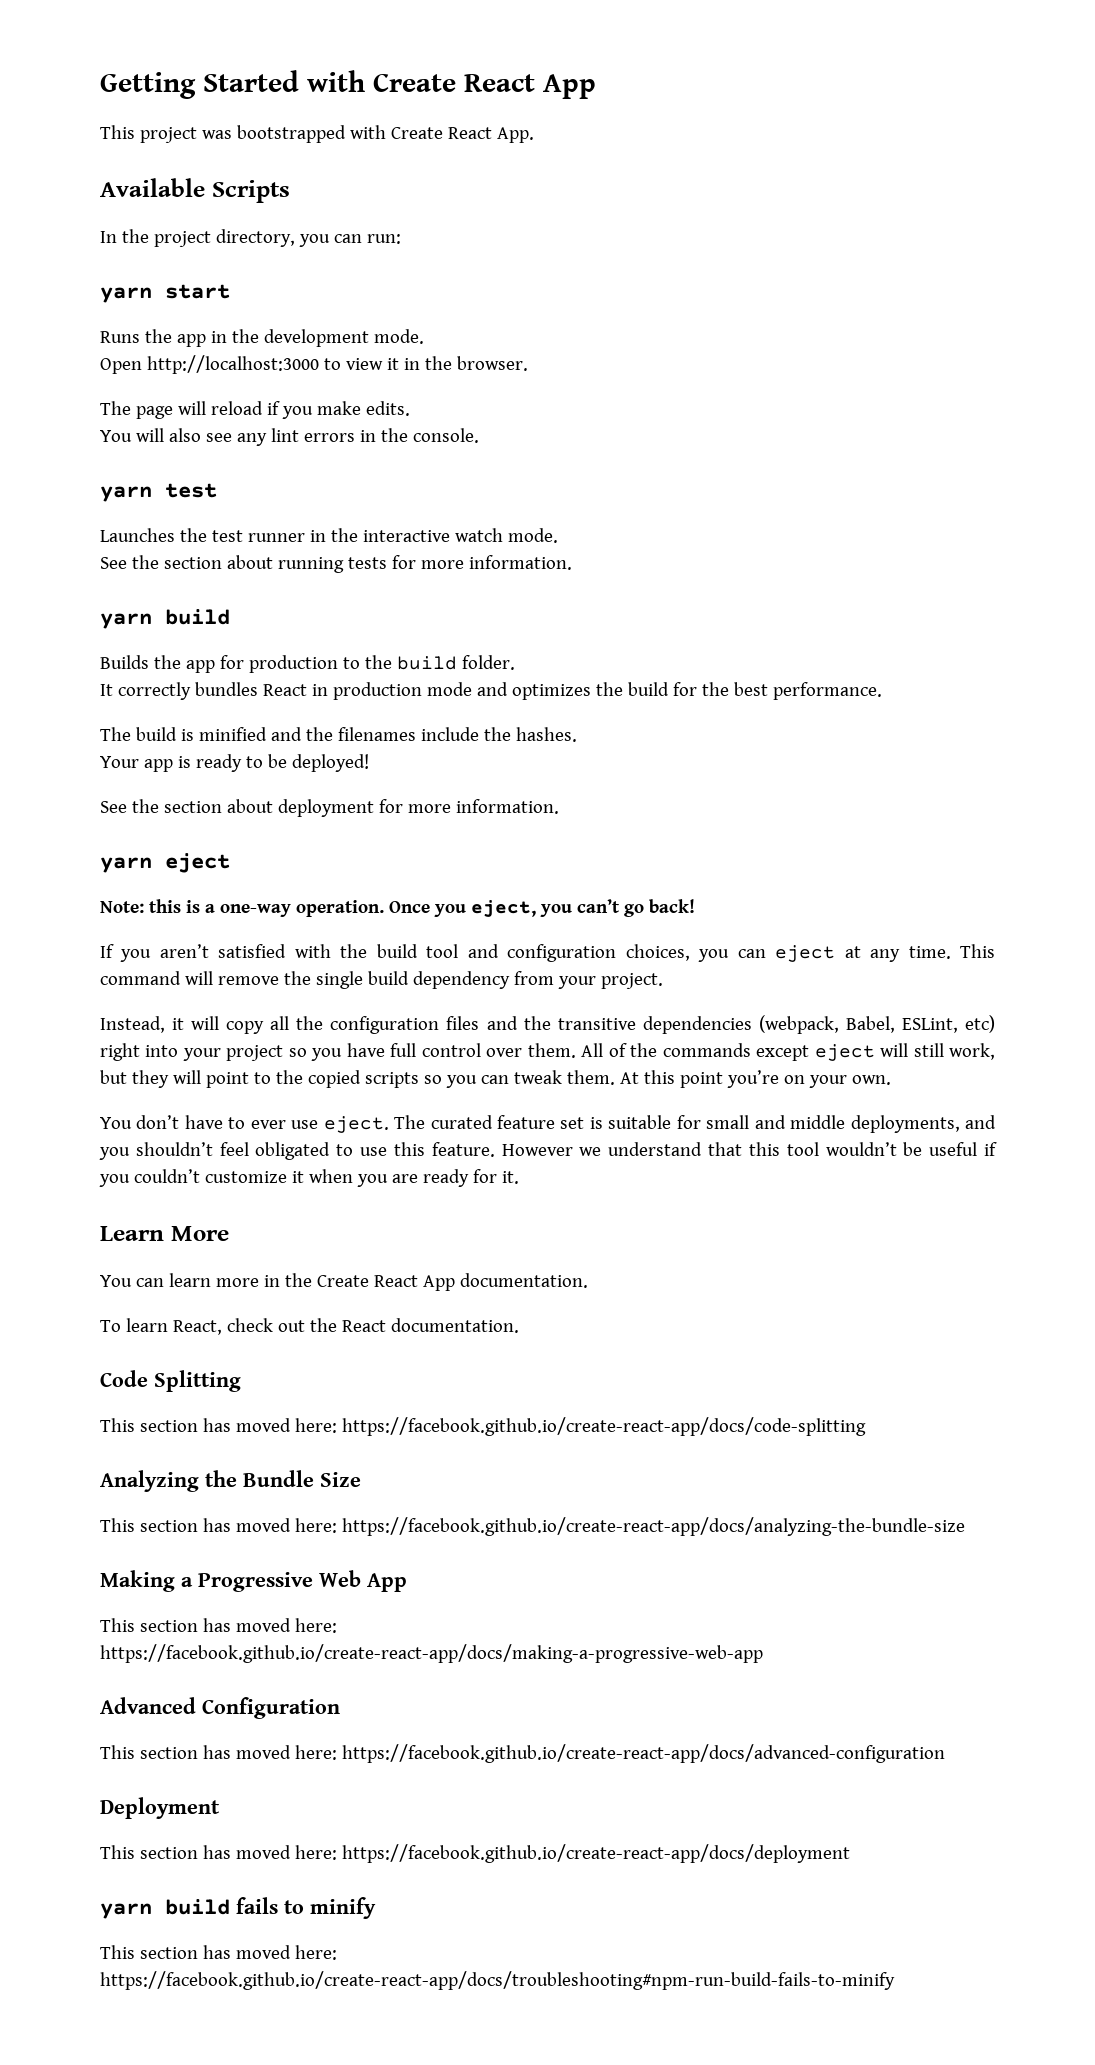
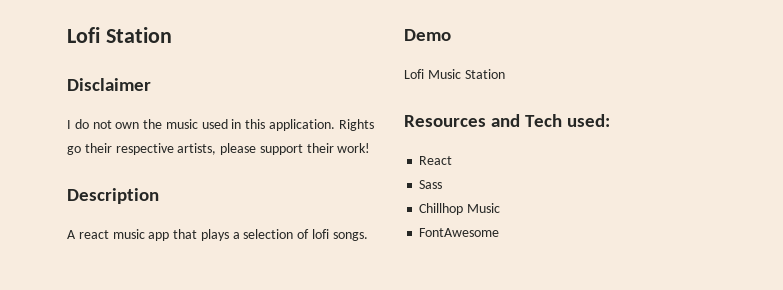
[100,70,596,99] [100,125,534,143] [100,178,290,203] [100,229,401,247] [100,284,230,303] [100,329,424,347] [100,355,528,374] [100,401,410,419] [100,428,479,446] [100,483,217,502] [100,528,558,543] [100,555,572,573] [100,609,230,629] [100,655,515,673] [100,682,882,700] [100,727,577,742] [100,754,369,772] [100,799,559,817] [100,853,230,873] [100,899,695,917] [100,944,996,962] [100,971,663,989] [100,1015,996,1034] [100,1043,996,1061] [100,1070,891,1088] [100,1115,997,1133] [99,1142,998,1160] [99,1169,519,1187] [100,1226,229,1241] [100,1273,588,1291] [100,1318,519,1335] [100,1370,241,1392] [100,1417,866,1436] [100,1470,361,1492] [100,1517,965,1536] [100,1570,407,1592] [100,1618,337,1633] [100,1644,763,1663] [100,1697,340,1719] [100,1744,945,1763] [100,1797,220,1819] [100,1844,850,1863] [100,1897,376,1919] [100,1945,337,1960] [100,1971,895,1990] Getting Started with Create React App // This project was bootstrapped with Create React App. // Available Scripts // In the project directory, you can run: // yarn start // Runs the app in the development mode. // Open http://localhost:3000 to view it in the browser. // The page will reload if you make edits. // You will also see any lint errors in the console. // yarn test // Launches the test runner in the interactive watch mode. // See the section about running tests for more information. // yarn build // Builds the app for production to the build folder. // It correctly bundles React in production mode and optimizes the build for the best performance. // The build is minified and the filenames include the hashes. // Your app is ready to be deployed! // See the section about deployment for more information. // yarn eject // Note: this is a one-way operation. Once you eject, you can’t go back! // If you aren’t satisfied with the build tool and configuration choices, you can eject at any time. This command will remove the single build dependency from your project. // Instead, it will copy all the configuration files and the transitive dependencies (webpack, Babel, ESLint, etc) right into your project so you have full control over them. All of the commands except eject will still work, but they will point to the copied scripts so you can tweak them. At this point you’re on your own. // You don’t have to ever use eject. The curated feature set is suitable for small and middle deployments, and you shouldn’t feel obligated to use this feature. However we understand that this tool wouldn’t be useful if you couldn’t customize it when you are ready for it. // Learn More // You can learn more in the Create React App documentation. // To learn React, check out the React documentation. // Code Splitting // This section has moved here: https://facebook.github.io/create-react-app/docs/code-splitting // Analyzing the Bundle Size // This section has moved here: https://facebook.github.io/create-react-app/docs/analyzing-the-bundle-size // Making a Progressive Web App // This section has moved here: https://facebook.github.io/create-react-app/docs/making-a-progressive-web-app // Advanced Configuration // This section has moved here: https://facebook.github.io/create-react-app/docs/advanced-configuration // Deployment // This section has moved here: https://facebook.github.io/create-react-app/docs/deployment // yarn build fails to minify // This section has moved here: https://facebook.github.io/create-react-app/docs/troubleshooting#npm-run-build-fails-to-minify -> [67,27,172,43] [67,78,151,91] [67,119,374,131] [67,143,371,155] [67,188,159,204] [67,229,368,241] [404,29,451,41] [404,69,505,79] [404,114,611,127] [419,156,453,165] [419,180,443,189] [419,203,501,215] [419,228,500,237] Lofi Station // Disclaimer // I do not own the music used in this application. Rights go their respective artists, please support their work! // Description // A react music app that plays a selection of lofi songs. // Demo // Lofi Music Station // Resources and Tech used: // React // Sass // Chillhop Music // FontAwesome

